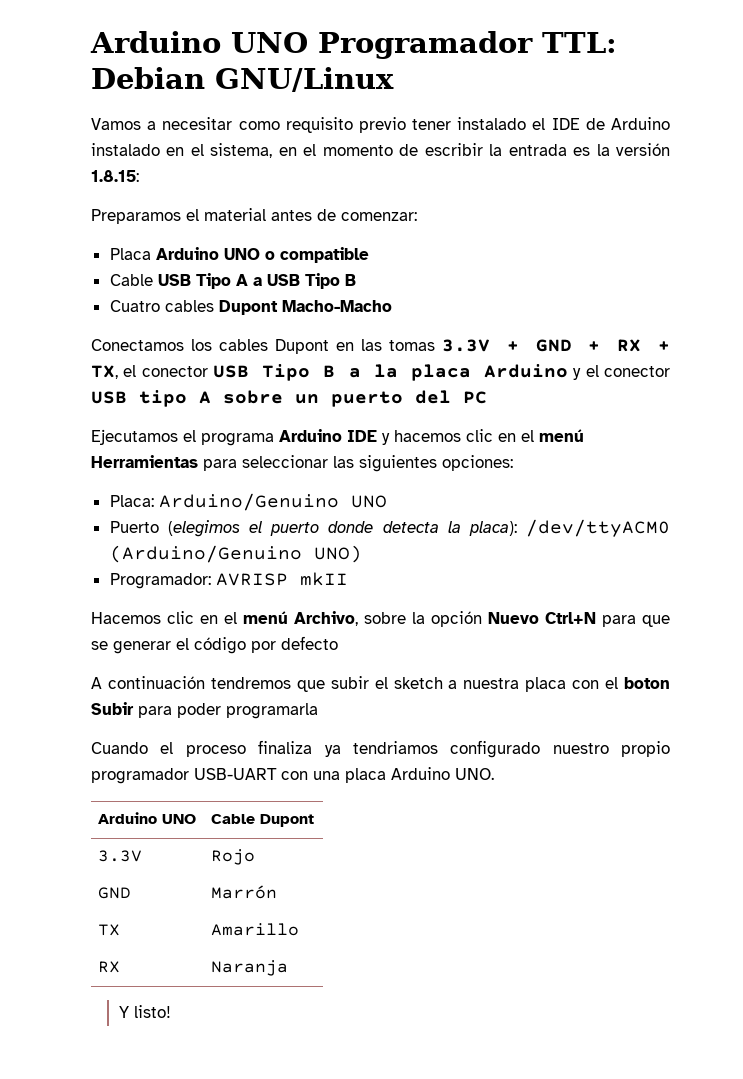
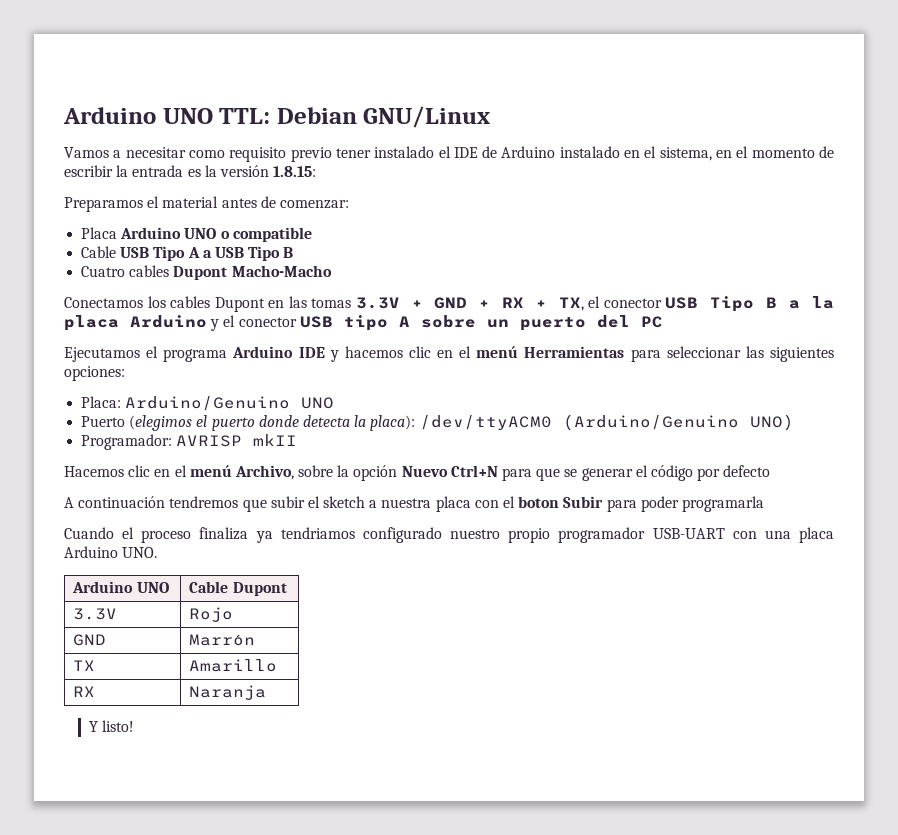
[90,31,533,59] Arduino UNO Programador -> [63,107,213,124] Arduino UNO

